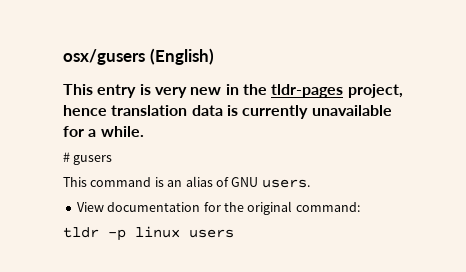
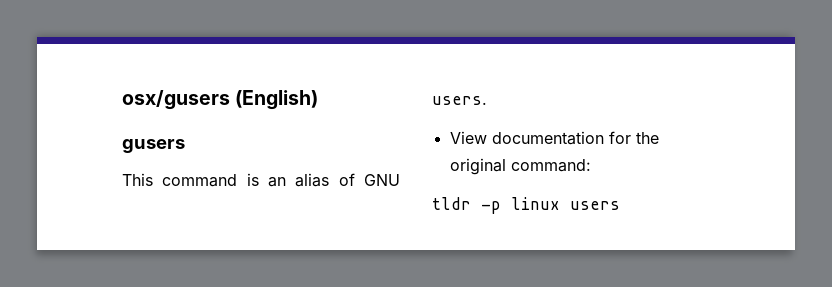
[63,84,403,98] [63,105,392,119] [63,126,144,137] [63,152,70,162] This entry is very new in the tldr-pages project, hence translation data is currently unavailable for a while. // # -> (319, 100) none

